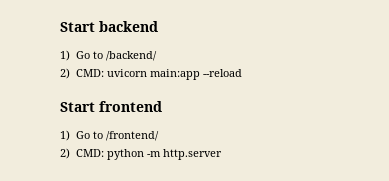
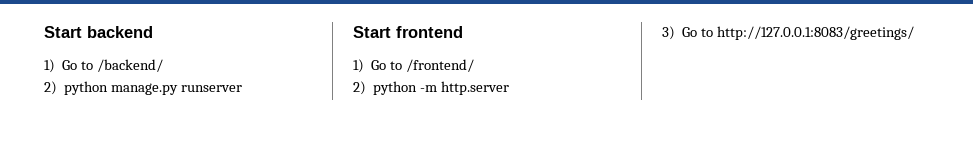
[75,69,242,80] CMD: uvicorn main:app --reload -> [64,81,243,95] python manage.py runserver
[75,149,104,157] CMD: -> (366, 88) none
(222, 154) none -> [662,26,915,40] // 3) Go to http://127.0.0.1:8083/greetings/

